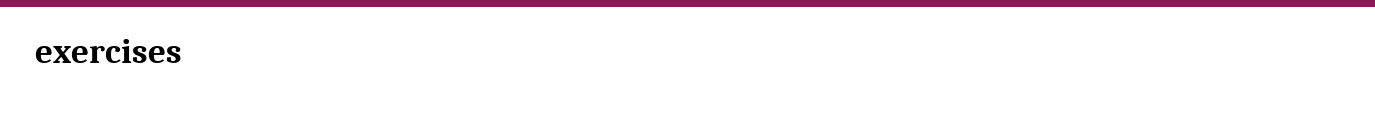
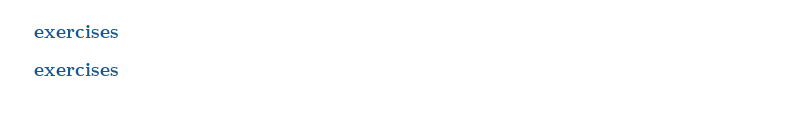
[35,39,182,63] exercises -> [34,25,119,38] [34,63,119,76] exercises // exercises

